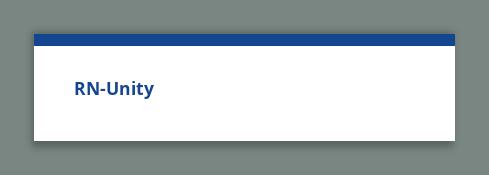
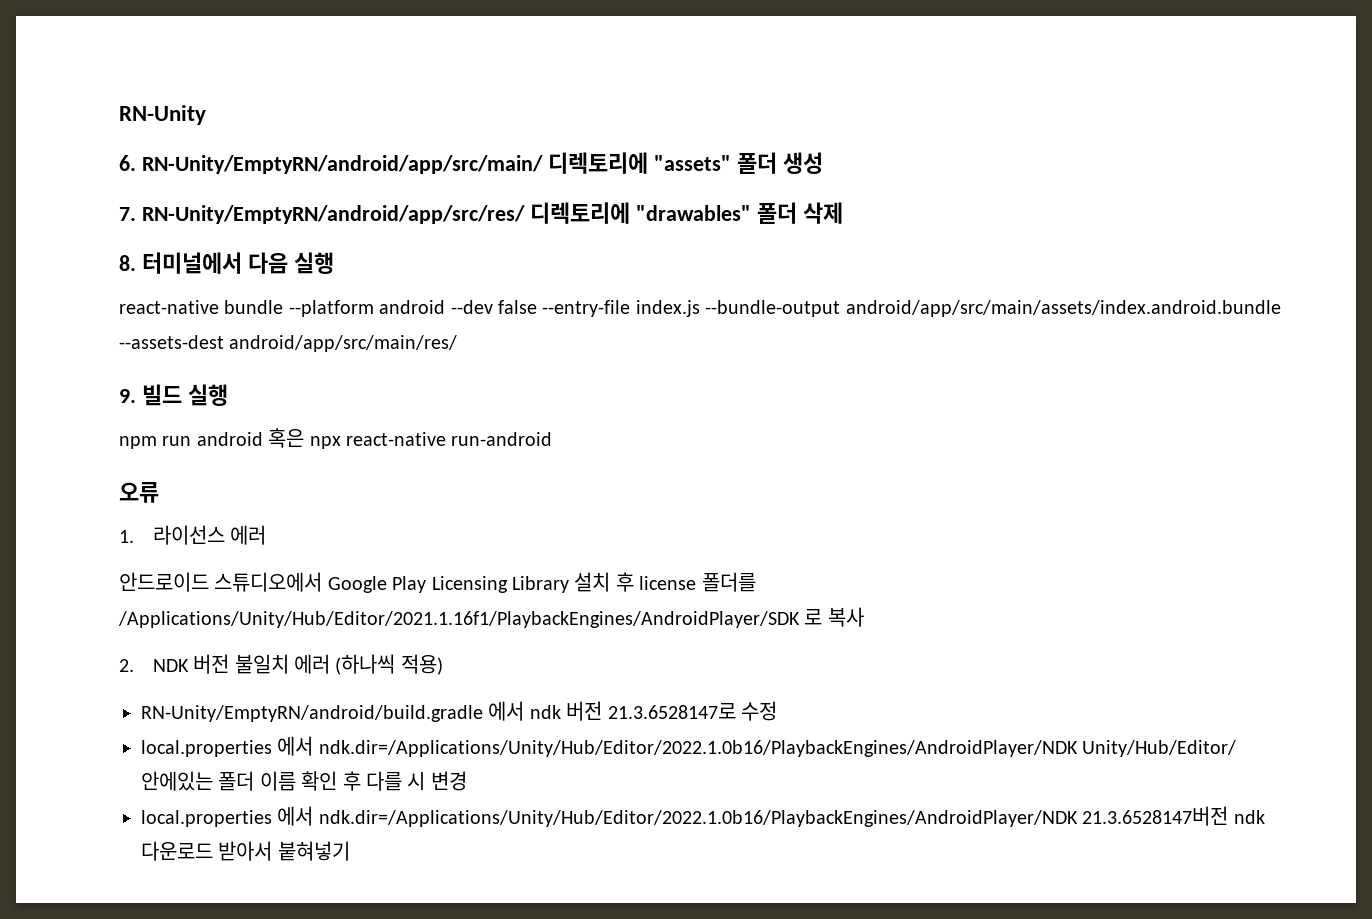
(154, 90) none -> [119,152,823,174] [119,202,843,224] [119,252,334,274] [119,300,1281,317] [119,335,458,352] [119,384,228,406] [119,428,553,449] [119,482,159,503] [119,525,267,545] [119,572,756,593] [118,607,864,628] [119,654,443,675] [141,701,777,722] [141,736,1237,757] [141,771,467,791] [141,806,1265,827] [141,841,350,861] // 6. RN-Unity/EmptyRN/android/app/src/main/ 디렉토리에 "assets" 폴더 생성 // 7. RN-Unity/EmptyRN/android/app/src/res/ 디렉토리에 "drawables" 폴더 삭제 // 8. 터미널에서 다음 실행 // react-native bundle --platform android --dev false --entry-file index.js --bundle-output android/app/src/main/assets/index.android.bundle --assets-dest android/app/src/main/res/ // 9. 빌드 실행 // npm run android 혹은 npx react-native run-android // 오류 // 1. 라이선스 에러 // 안드로이드 스튜디오에서 Google Play Licensing Library 설치 후 license 폴더를 /Applications/Unity/Hub/Editor/2021.1.16f1/PlaybackEngines/AndroidPlayer/SDK 로 복사 // 2. NDK 버전 불일치 에러 (하나씩 적용) // RN-Unity/EmptyRN/android/build.gradle 에서 ndk 버전 21.3.6528147로 수정 // local.properties 에서 ndk.dir=/Applications/Unity/Hub/Editor/2022.1.0b16/PlaybackEngines/AndroidPlayer/NDK Unity/Hub/Editor/ 안에있는 폴더 이름 확인 후 다를 시 변경 // local.properties 에서 ndk.dir=/Applications/Unity/Hub/Editor/2022.1.0b16/PlaybackEngines/AndroidPlayer/NDK 21.3.6528147버전 ndk 다운로드 받아서 붙혀넣기

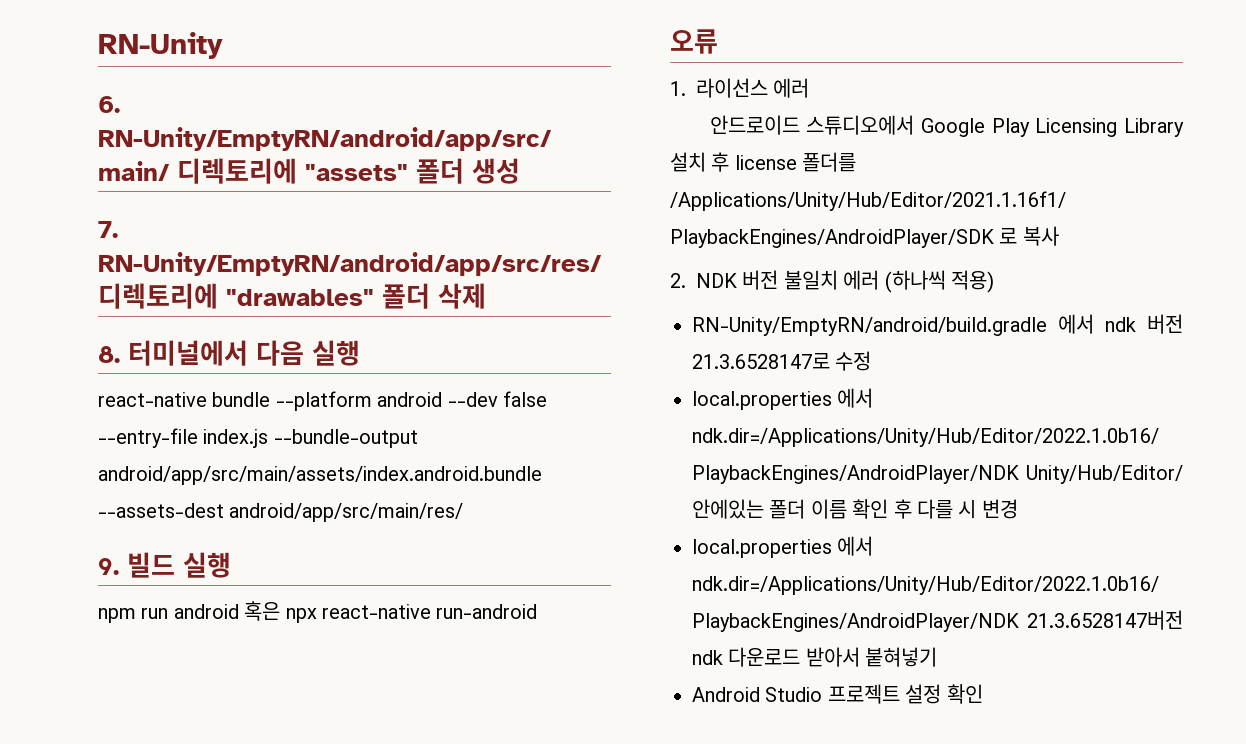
(350, 851) none -> [692,684,983,704] // Android Studio 프로젝트 설정 확인

